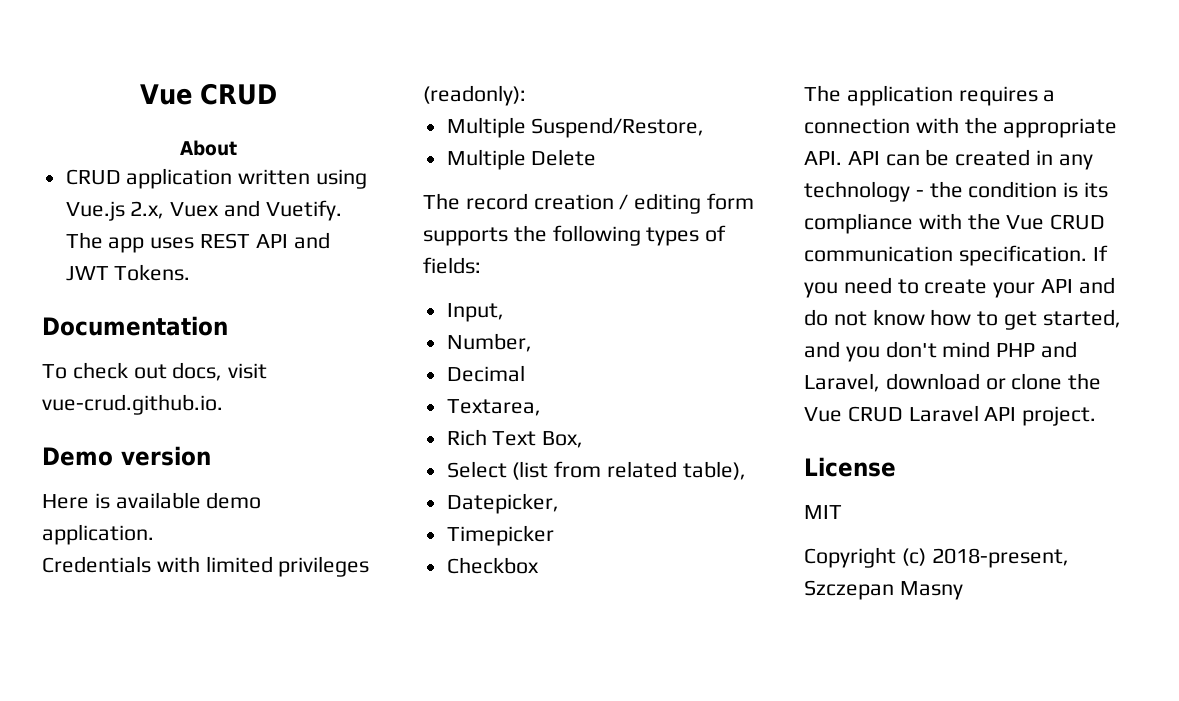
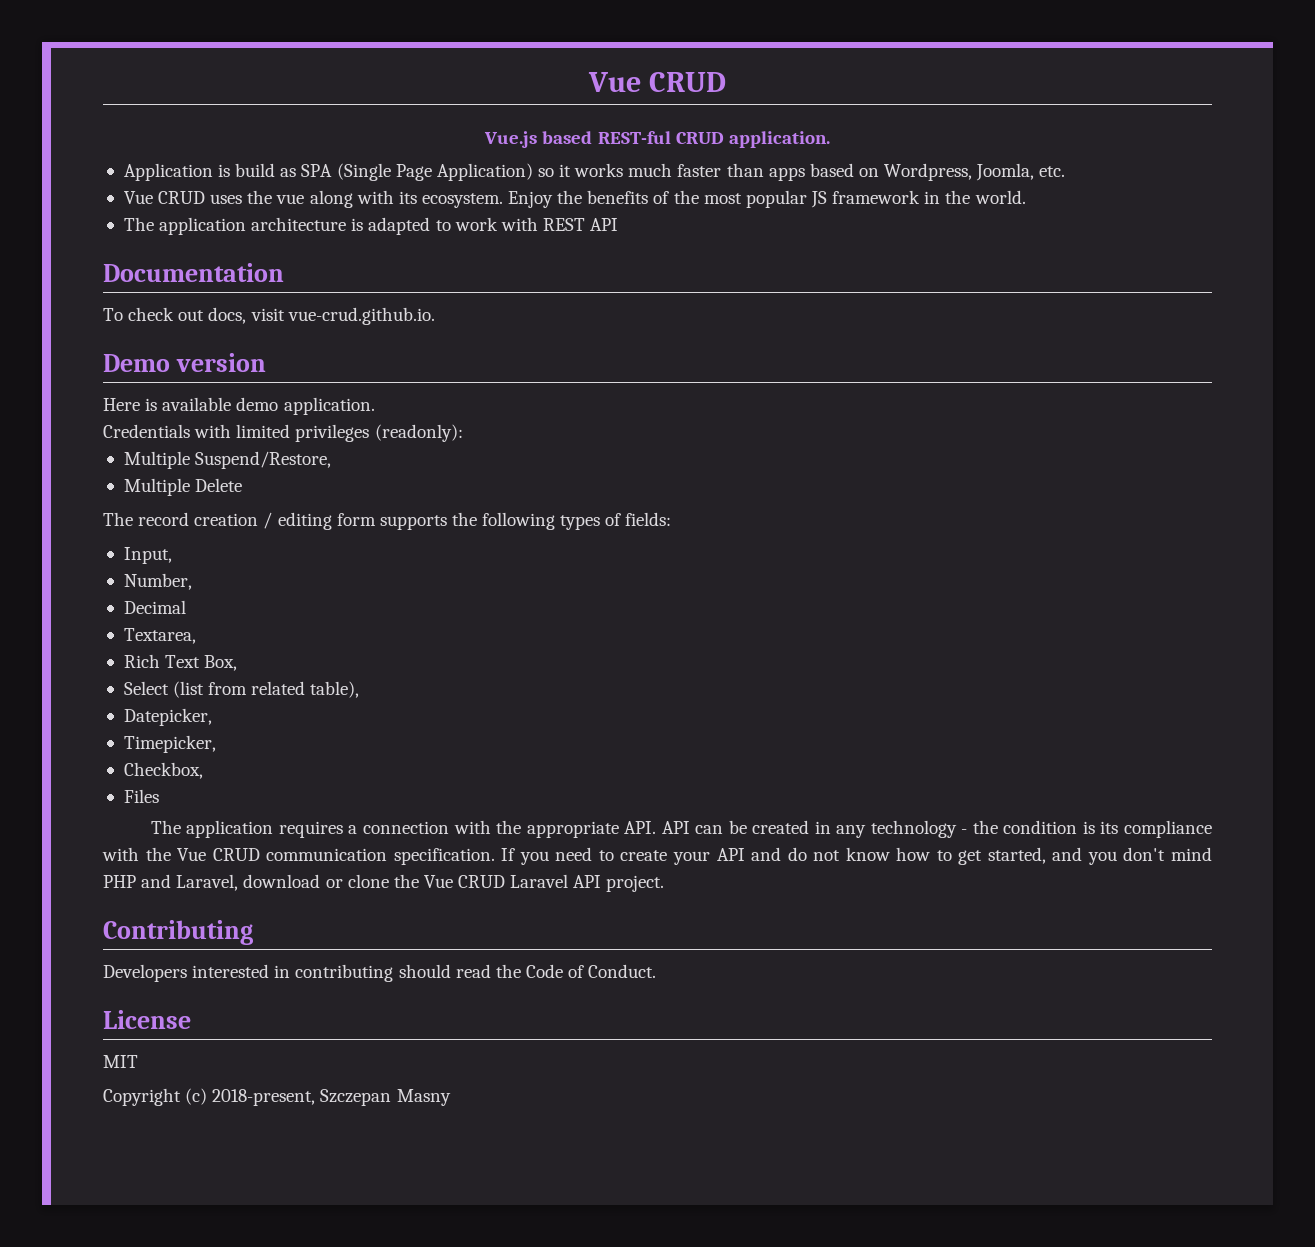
[180,140,237,156] [65,168,368,189] [65,200,342,221] [65,232,195,253] About // CRUD application written using Vue.js 2.x, Vuex and Vuetify. The app uses -> [484,131,830,148] [123,163,1066,181] [123,190,1026,208] [123,217,538,235] Vue.js based REST-ful CRUD application. // Application is build as SPA (Single Page Application) so it works much faster than apps based on Wordpress, Joomla, etc. // Vue CRUD uses the vue along with its ecosystem. Enjoy the benefits of the most popular JS framework in the world. // The application architecture is adapted to work with
[293,232,330,249] [65,264,191,281] and JWT Tokens. -> (619, 224) none
[446,525,554,546] [446,557,539,574] Timepicker // Checkbox -> [123,735,216,753] [123,762,203,779] [123,789,159,803] Timepicker, // Checkbox, // Files
(1097, 416) none -> [103,920,253,945] [103,964,657,982] // Contributing // Developers interested in contributing should read the Code of Conduct.

